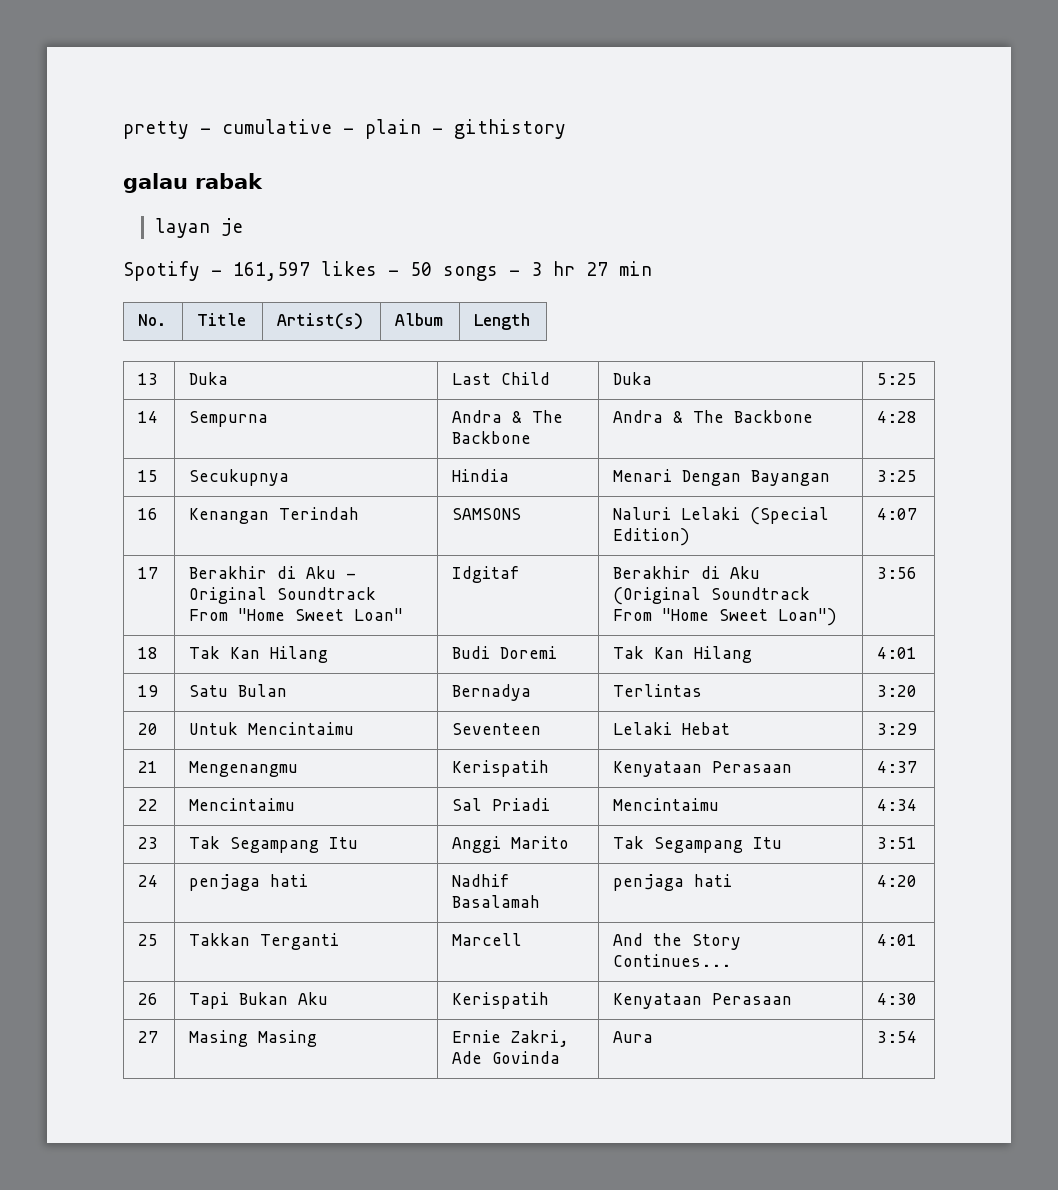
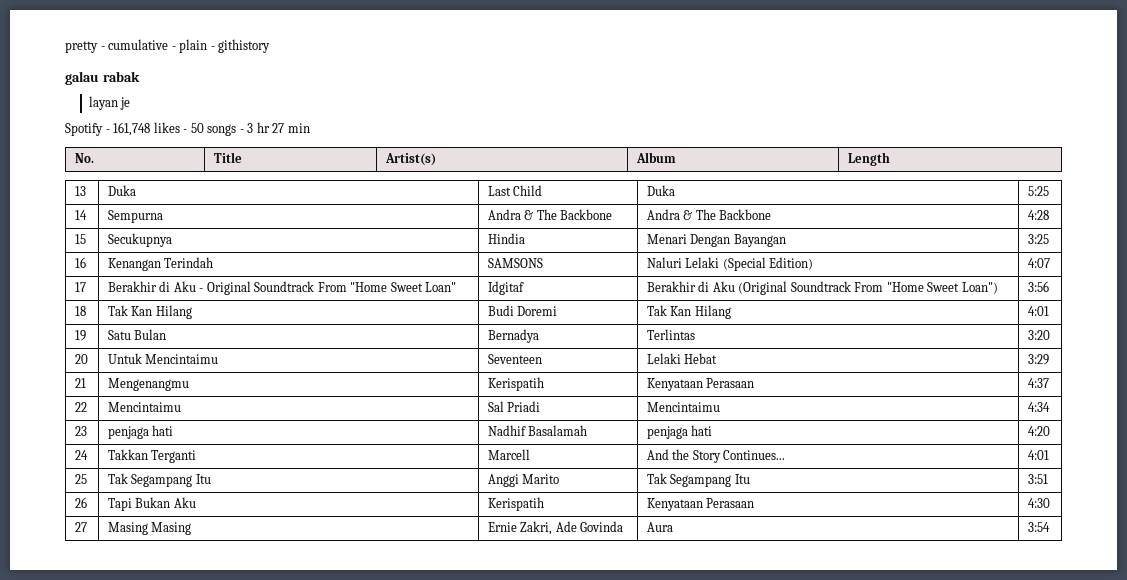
[233,262,310,281] 161,597 -> [113,122,151,136] 161,748
(159, 843) none -> [107,425,174,439] [487,425,588,436] [646,425,713,439] [1027,426,1050,436] [74,450,88,460] [107,449,197,463] [487,449,530,460] [646,449,786,463] [1027,450,1049,460] [74,474,87,484] | penjaga hati | Nadhif Basalamah | penjaga hati | 4:20 // 24 | Takkan Terganti | Marcell | And the Story Continues... | 4:01 // 25
[138,875,159,887] [189,874,309,891] [452,874,511,887] [452,895,541,908] [613,874,733,891] [877,875,918,887] [138,934,159,946] [189,933,340,950] [452,933,523,946] [613,933,742,950] [613,954,732,967] [877,934,918,946] // 24 | penjaga hati | Nadhif Basalamah | penjaga hati | 4:20 // 25 | Takkan Terganti | Marcell | And the Story Continues... | 4:01 -> (1048, 479) none

